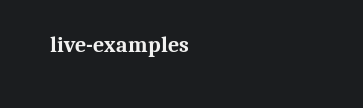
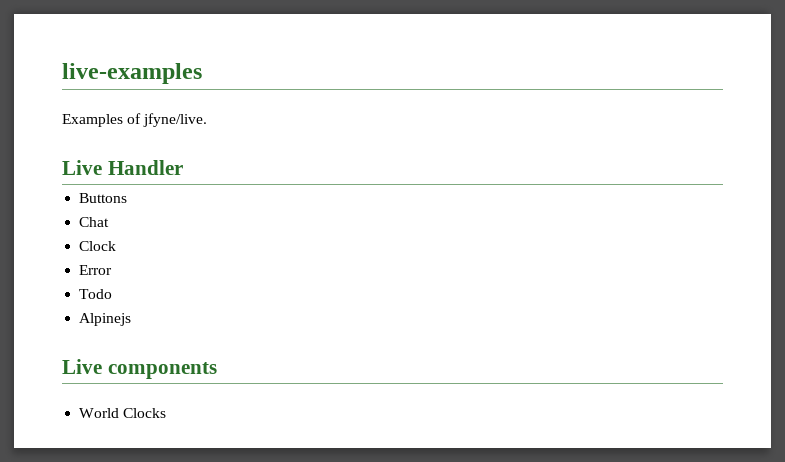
(189, 46) none -> [62,113,208,127] [62,160,183,175] [79,193,128,203] [79,217,110,227] [79,241,117,251] [79,265,113,275] [79,289,113,299] [79,313,132,326] [62,359,217,379] [79,408,167,418] // Examples of jfyne/live. // Live Handler // Buttons // Chat // Clock // Error // Todo // Alpinejs // Live components // World Clocks

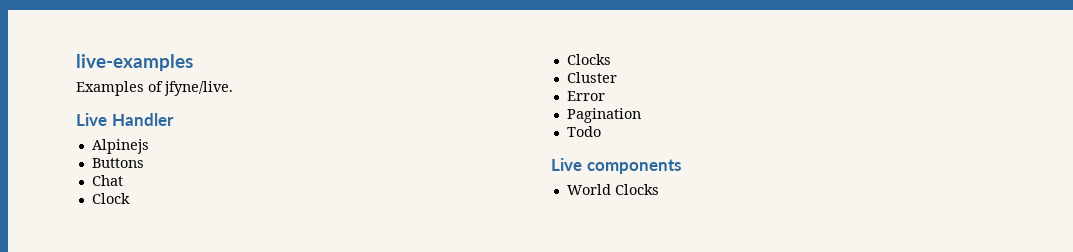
(183, 167) none -> [91,139,149,154] // Alpinejs
(117, 246) none -> [566,54,611,65] [566,72,617,83] // Clocks // Cluster
(113, 270) none -> [566,108,641,123] // Pagination
[79,313,132,326] // Alpinejs -> (601, 131) none

